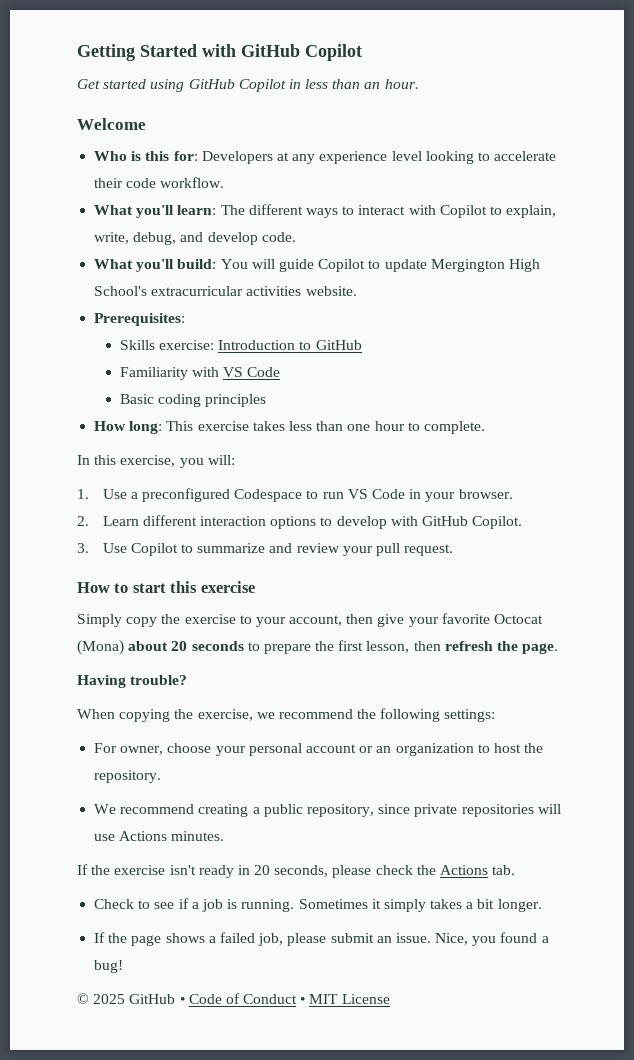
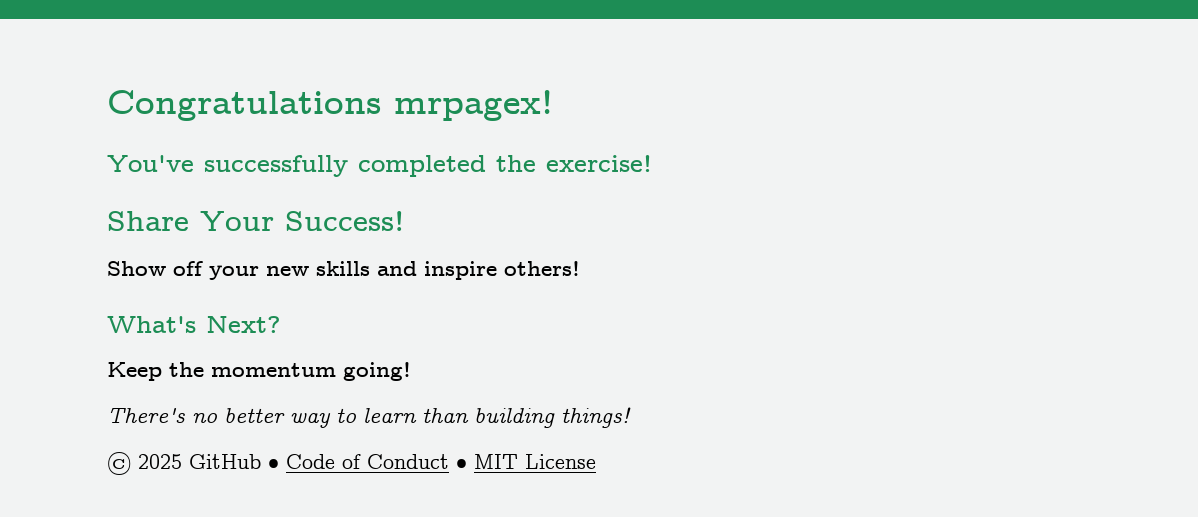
[77,44,362,61] [77,79,419,92] [77,118,146,130] [94,151,557,164] [94,177,225,188] [94,204,557,218] [94,232,296,245] [94,259,540,272] [94,286,357,296] [94,313,186,326] [119,340,362,350] [119,367,281,380] [119,394,267,407] [94,421,485,434] [77,455,235,468] [77,488,513,502] [77,515,523,529] [77,543,454,556] [77,581,255,593] [77,613,544,627] [77,640,559,655] [77,675,188,688] [77,708,496,722] [94,743,544,756] [94,770,162,783] [94,804,561,817] [94,831,225,841] [77,864,516,878] [94,898,542,912] [94,932,549,946] [94,960,124,973] Getting Started with GitHub Copilot // Get started using GitHub Copilot in less than an hour. // Welcome // Who is this for: Developers at any experience level looking to accelerate their code workflow. // What you'll learn: The different ways to interact with Copilot to explain, write, debug, and develop code. // What you'll build: You will guide Copilot to update Mergington High School's extracurricular activities website. // Prerequisites: // Skills exercise: Introduction to GitHub // Familiarity with VS Code // Basic coding principles // How long: This exercise takes less than one hour to complete. // In this exercise, you will: // 1. Use a preconfigured Codespace to run VS Code in your browser. // 2. Learn different interaction options to develop with GitHub Copilot. // 3. Use Copilot to summarize and review your pull request. // How to start this exercise // Simply copy the exercise to your account, then give your favorite Octocat (Mona) about 20 seconds to prepare the first lesson, then refresh the page. // Having trouble? // When copying the exercise, we recommend the following settings: // For owner, choose your personal account or an organization to host the repository. // We recommend creating a public repository, since private repositories will use Actions minutes. // If the exercise isn't ready in 20 seconds, please check the Actions tab. // Check to see if a job is running. Sometimes it simply takes a bit longer. // If the page shows a failed job, please submit an issue. Nice, you found a bug! -> [107,90,553,121] [107,155,652,177] [107,211,404,231] [107,261,580,280] [107,316,281,333] [107,362,411,381] [107,407,631,428] Congratulations mrpagex! // You've successfully completed the exercise! // Share Your Success! // Show off your new skills and inspire others! // What's Next? // Keep the momentum going! // There's no better way to learn than building things!

